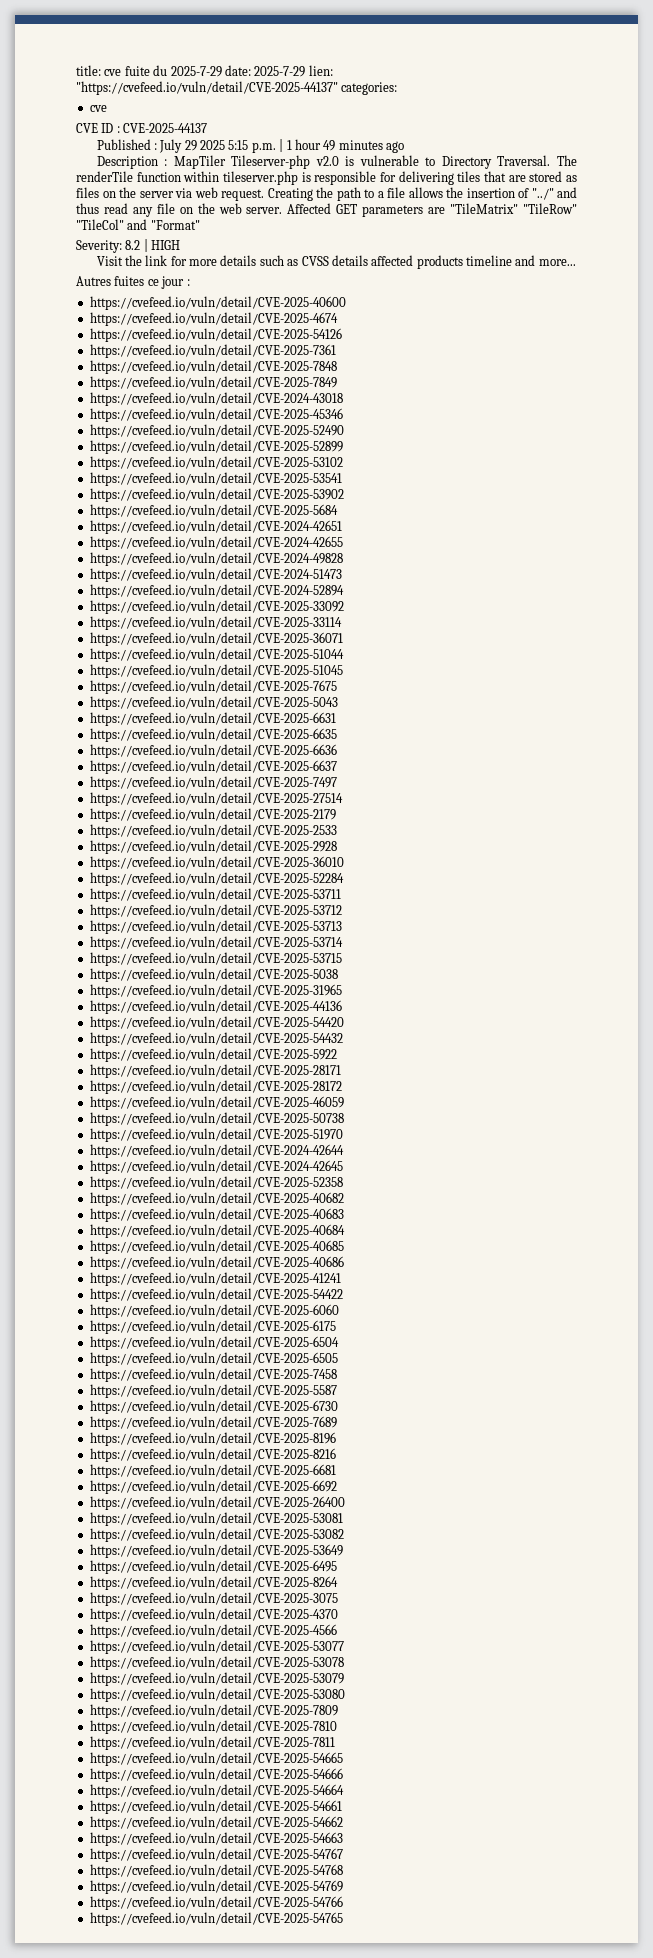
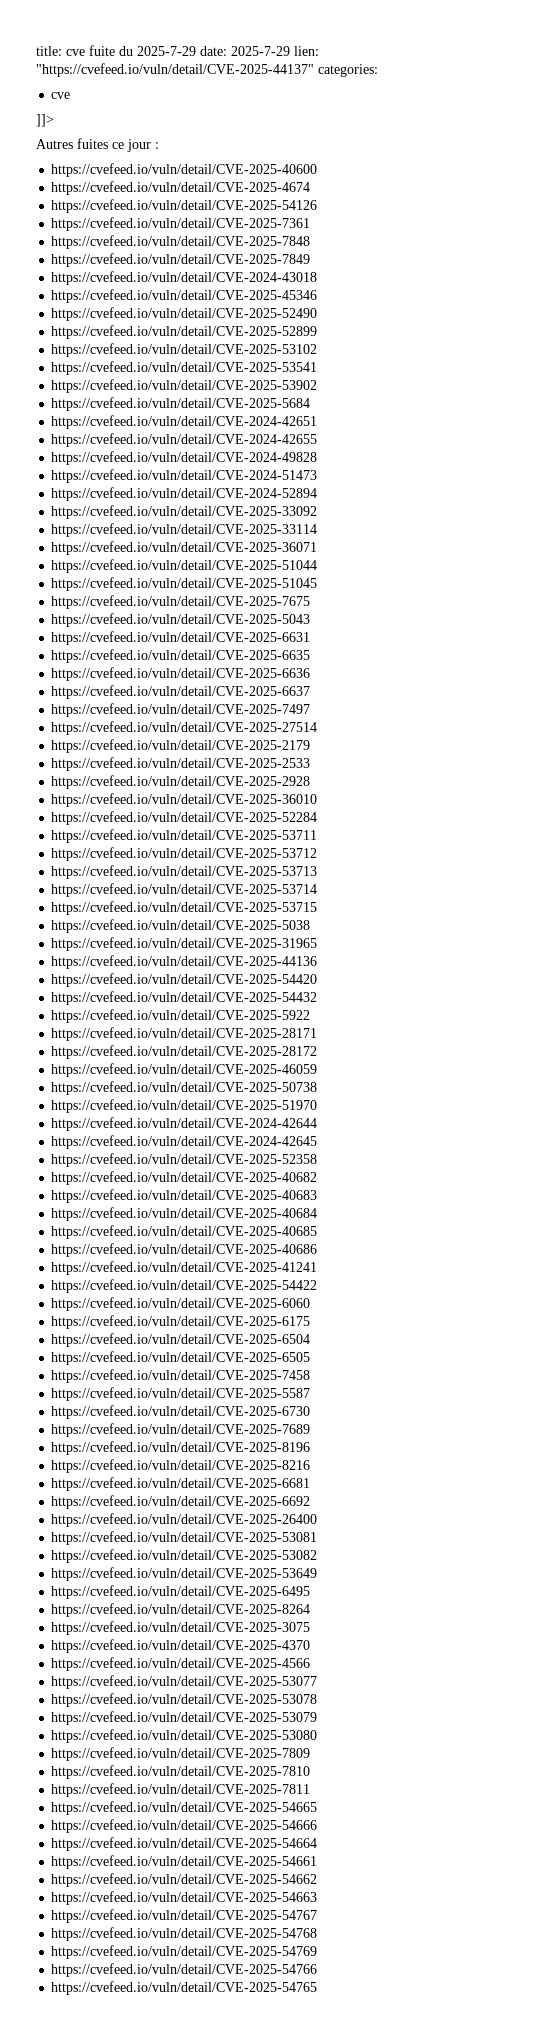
[76,123,208,133] [96,139,405,153] [96,155,577,169] [76,171,577,185] [76,187,577,201] [76,203,577,217] [76,219,200,230] [76,239,181,253] [96,255,576,269] CVE ID : CVE-2025-44137 // Published : July 29 2025 5:15 p.m. | 1 hour 49 minutes ago // Description : MapTiler Tileserver-php v2.0 is vulnerable to Directory Traversal. The renderTile function within tileserver.php is responsible for delivering tiles that are stored as files on the server via web request. Creating the path to a file allows the insertion of "../" and thus read any file on the web server. Affected GET parameters are "TileMatrix" "TileRow" "TileCol" and "Format" // Severity: 8.2 | HIGH // Visit the link for more details such as CVSS details affected products timeline and more... -> [36,114,54,127] ]]>

